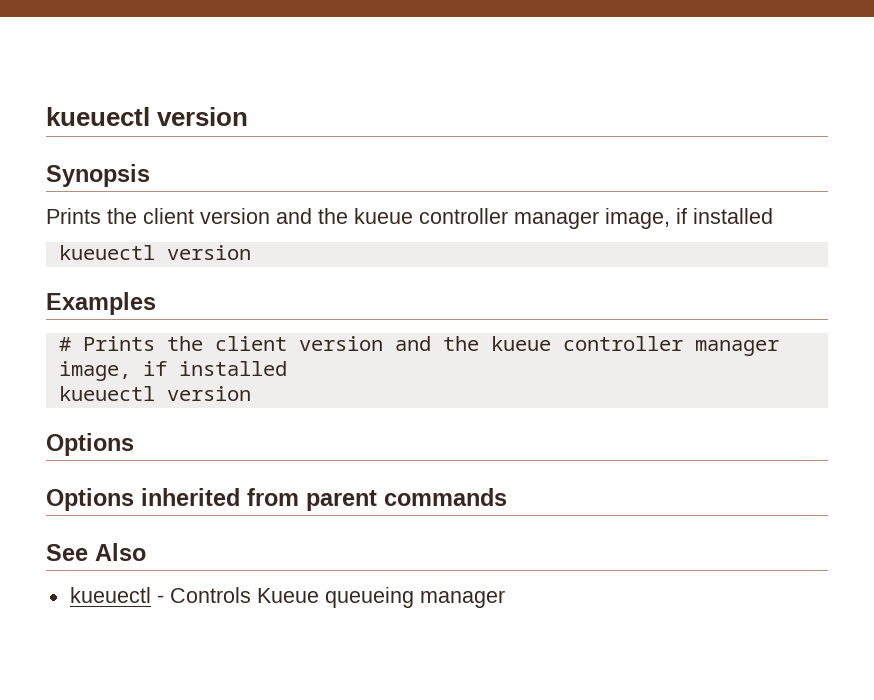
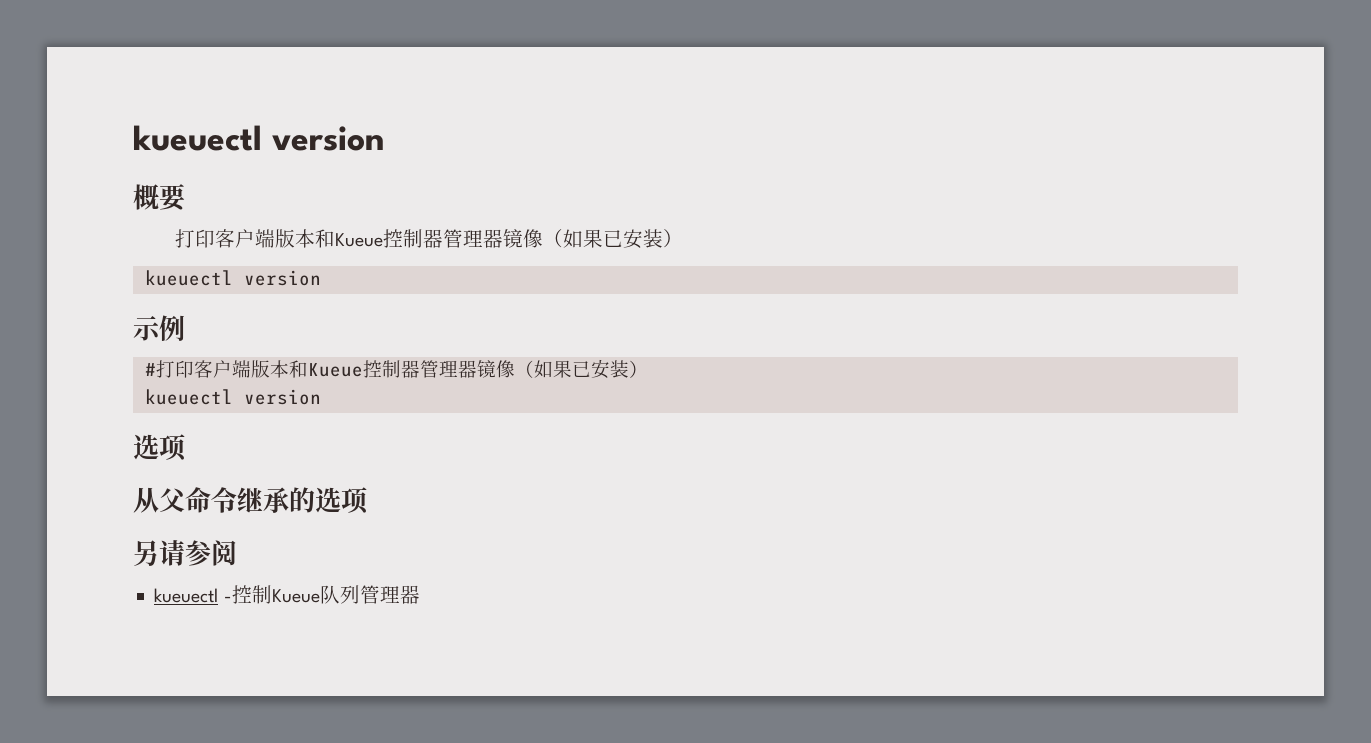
[46,107,249,126] [46,164,150,187] [46,208,773,229] [58,245,251,260] [46,292,156,315] kueuectl version // Synopsis // Prints the client version and the kueue controller manager image, if installed // kueuectl version // Examples -> [133,125,384,151] [133,184,186,211] [174,229,683,249] [144,270,321,286] [133,315,185,341] kueuectl version // 概要 // 打印客户端版本和Kueue控制器管理器镜像（如果已安装） // kueuectl version // 示例
[82,336,779,356] [58,361,287,381] [58,386,251,401] [46,433,134,456] [46,488,507,511] [46,543,146,561] [69,587,505,608] Prints the client version and the kueue controller manager image, if installed // kueuectl version // Options // Options inherited from parent commands // See Also // kueuectl - Controls Kueue queueing manager -> [155,359,648,379] [144,389,321,405] [133,434,187,461] [133,487,369,514] [133,540,237,566] [154,585,420,604] 打印客户端版本和Kueue控制器管理器镜像（如果已安装） // kueuectl version // 选项 // 从父命令继承的选项 // 另请参阅 // kueuectl -控制Kueue队列管理器

